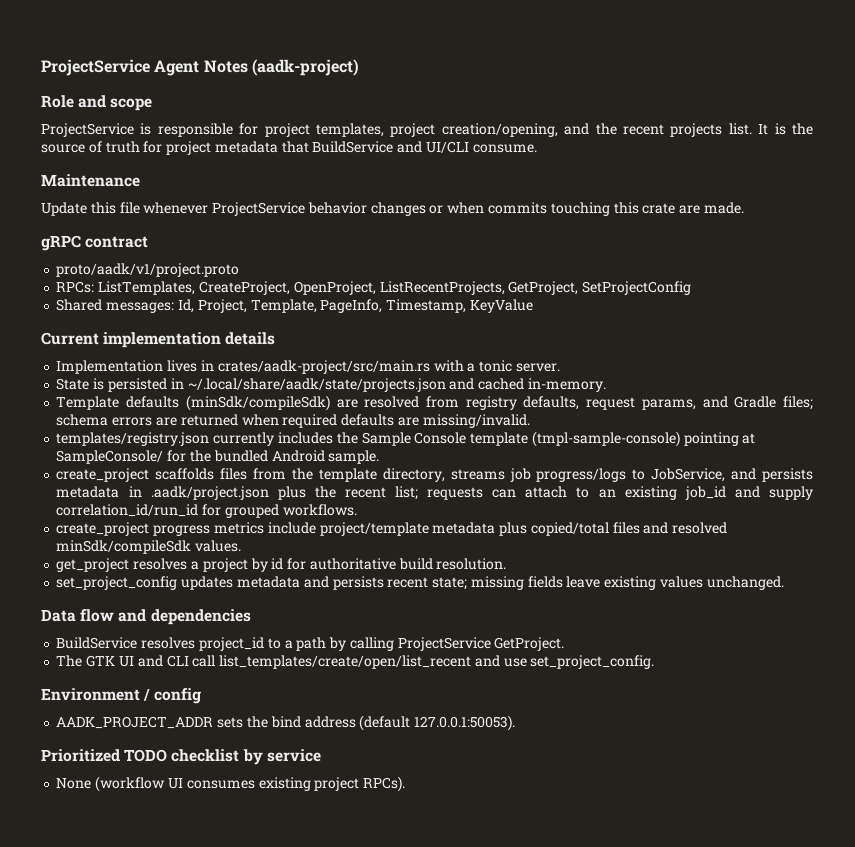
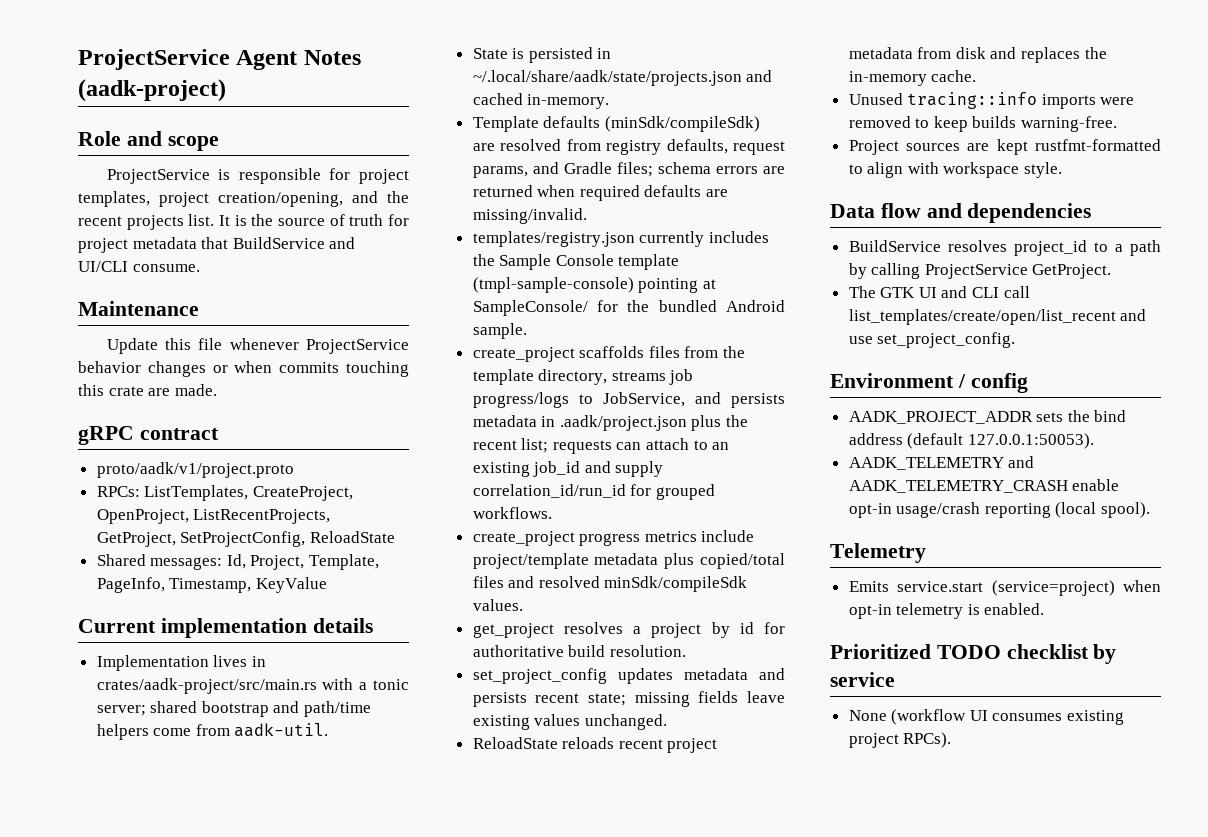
[582,281,692,295] SetProjectConfig -> [180,531,395,547] SetProjectConfig, ReloadState
[515,363,560,372] server. -> [96,701,372,717] [96,723,329,740] server; shared bootstrap and path/time helpers come from aadk-util.
(784, 583) none -> [472,737,718,753] [848,47,1107,63] [848,70,977,86] [848,92,1135,109] [848,116,1118,132] [848,139,1161,155] [848,162,1063,178] // ReloadState reloads recent project metadata from disk and replaces the in-memory cache. // Unused tracing::info imports were removed to keep builds warning-free. // Project sources are kept rustfmt-formatted to align with workspace style.
(516, 723) none -> [848,456,1035,470] [848,479,1120,493] [848,502,1151,518] [830,543,926,563] [848,580,1161,596] [848,603,1045,619] // AADK_TELEMETRY and AADK_TELEMETRY_CRASH enable opt-in usage/crash reporting (local spool). // Telemetry // Emits service.start (service=project) when opt-in telemetry is enabled.

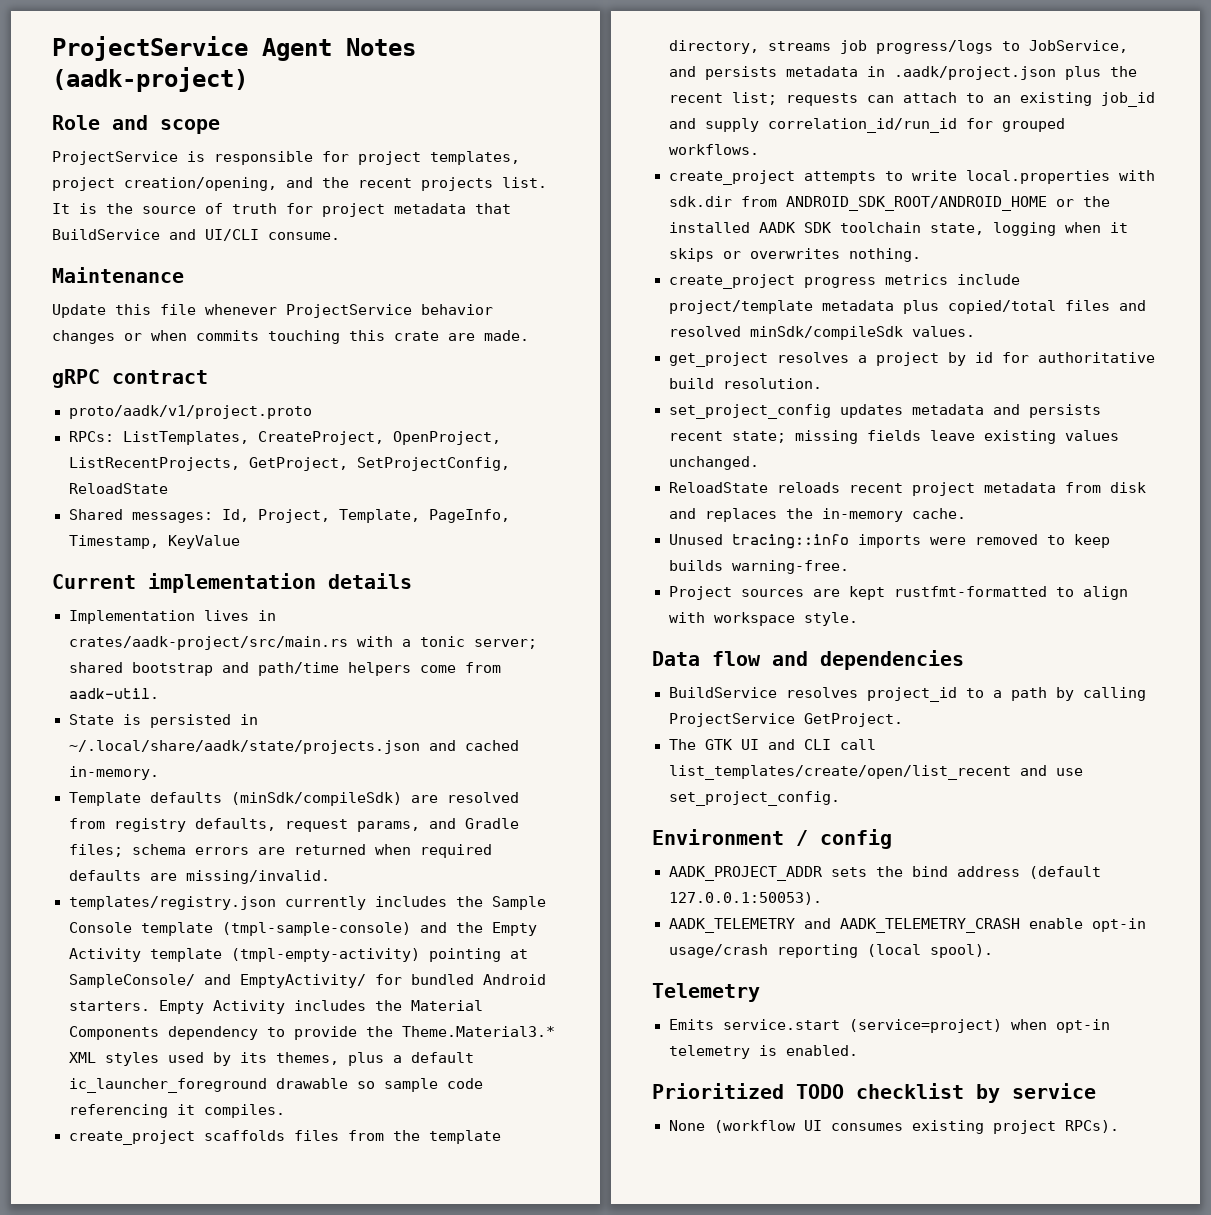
[638,278,716,293] [472,300,785,316] [472,323,527,339] pointing at SampleConsole/ for the bundled Android sample. -> [419,922,537,936] [68,948,528,962] [68,974,546,988] [68,1000,483,1014] [68,1026,555,1040] [68,1052,474,1066] [68,1078,483,1093] [68,1104,285,1118] and the Empty Activity template (tmpl-empty-activity) pointing at SampleConsole/ and EmptyActivity/ for bundled Android starters. Empty Activity includes the Material Components dependency to provide the Theme.Material3.* XML styles used by its themes, plus a default ic_launcher_foreground drawable so sample code referencing it compiles.
(552, 513) none -> [668,170,1155,185] [668,196,1110,211] [668,222,1128,236] [668,248,921,262] // create_project attempts to write local.properties with sdk.dir from ANDROID_SDK_ROOT/ANDROID_HOME or the installed AADK SDK toolchain state, logging when it skips or overwrites nothing.

